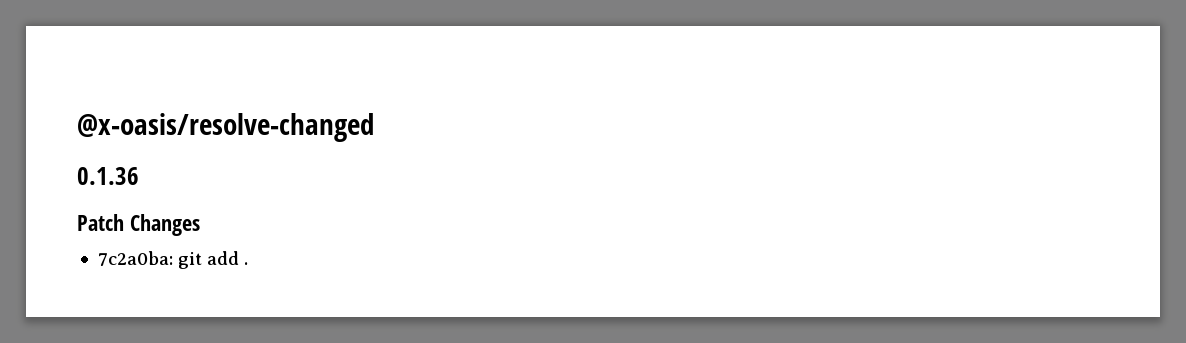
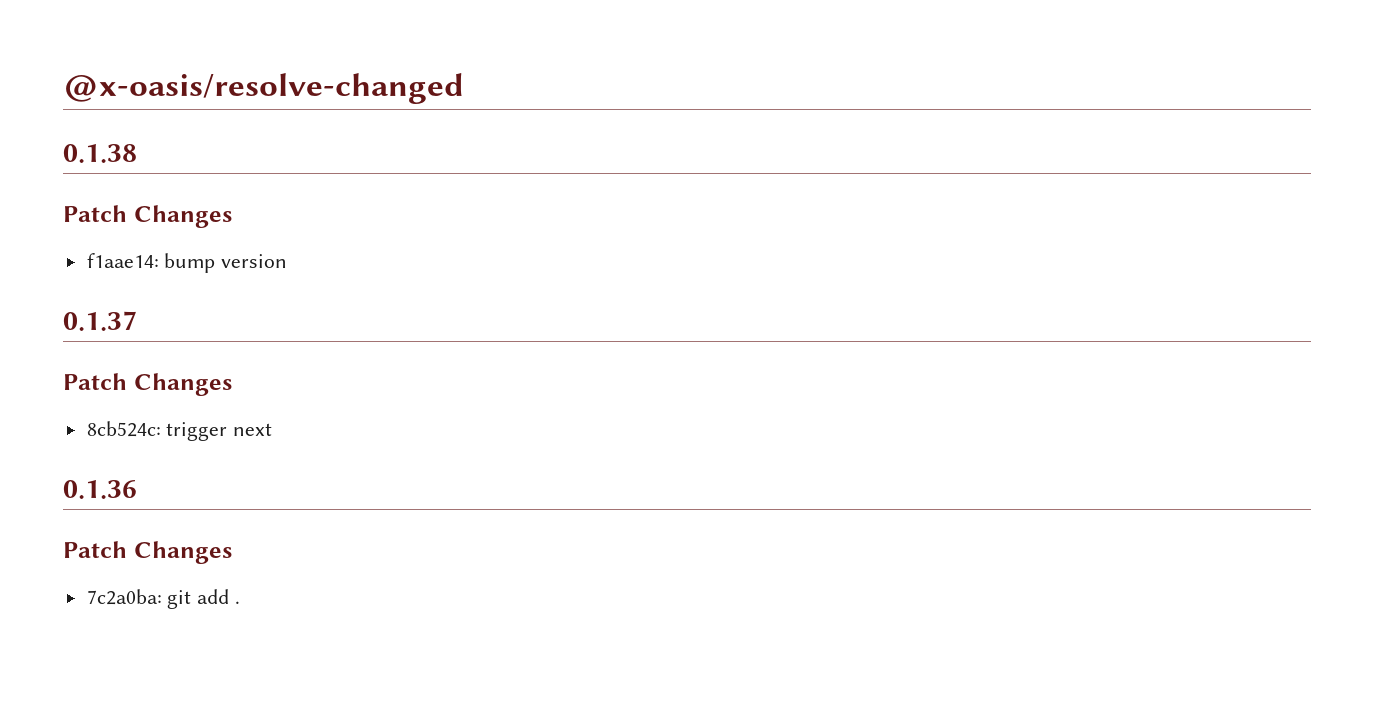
(374, 127) none -> [63,144,137,163] [63,205,232,228] [86,253,288,273] [63,311,137,331] [63,373,232,396] [86,421,273,441] // 0.1.38 // Patch Changes // f1aae14: bump version // 0.1.37 // Patch Changes // 8cb524c: trigger next

